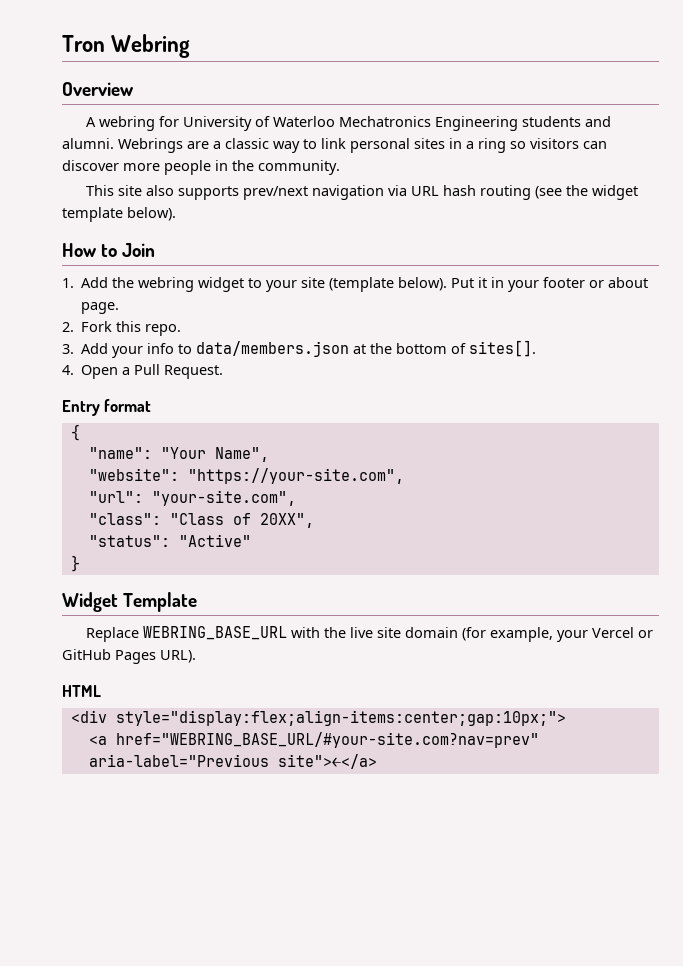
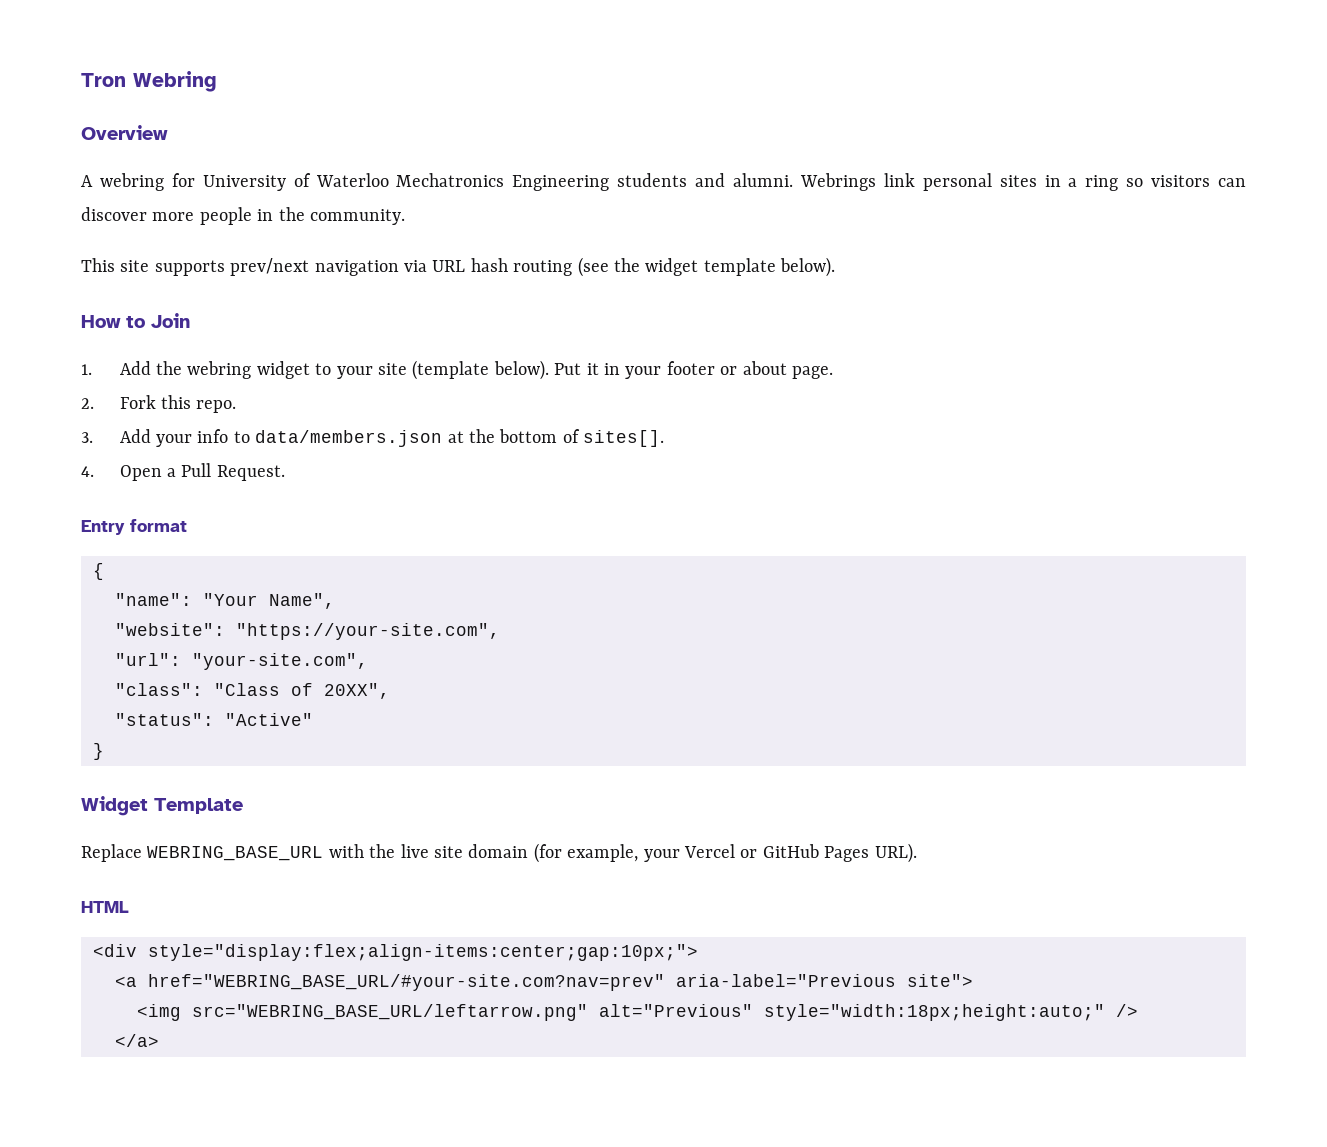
[187,138,317,153] are a classic way to -> (876, 182) none
[146,185,175,196] also -> (150, 266) none
[277,754,377,769] site">←</a> -> [907,974,973,987] [137,1004,1138,1021] [115,1034,159,1047] site"> // <img src="WEBRING_BASE_URL/leftarrow.png" alt="Previous" style="width:18px;height:auto;" /> // </a>

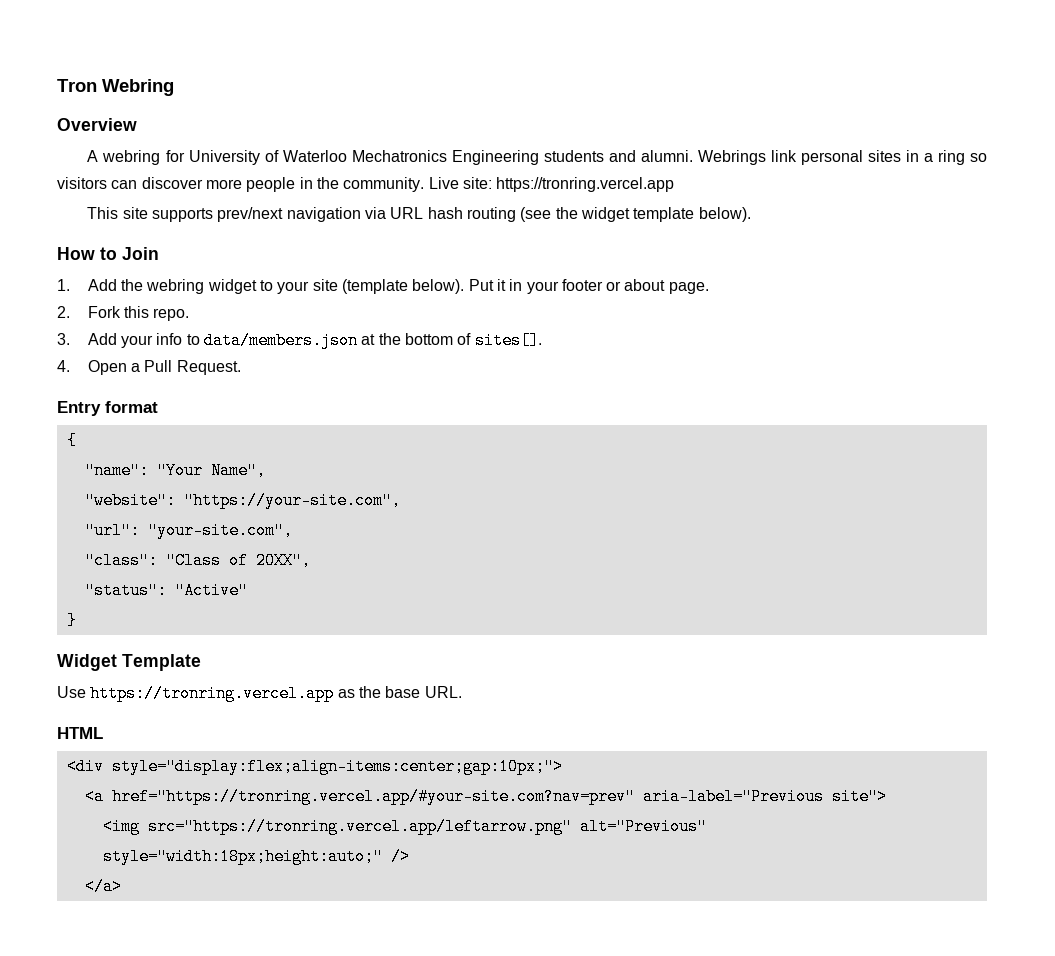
(405, 217) none -> [428,177,675,192] Live site: https://tronring.vercel.app
[81,843,917,863] Replace WEBRING_BASE_URL with the live site domain (for example, your Vercel or GitHub Pages URL). -> [57,685,462,702] Use https://tronring.vercel.app as the base URL.
[148,974,665,991] href="WEBRING_BASE_URL/#your-site.com?nav=prev" -> [111,788,635,805] href="https://tronring.vercel.app/#your-site.com?nav=prev"
[192,1004,588,1021] src="WEBRING_BASE_URL/leftarrow.png" -> [147,818,572,835] src="https://tronring.vercel.app/leftarrow.png"

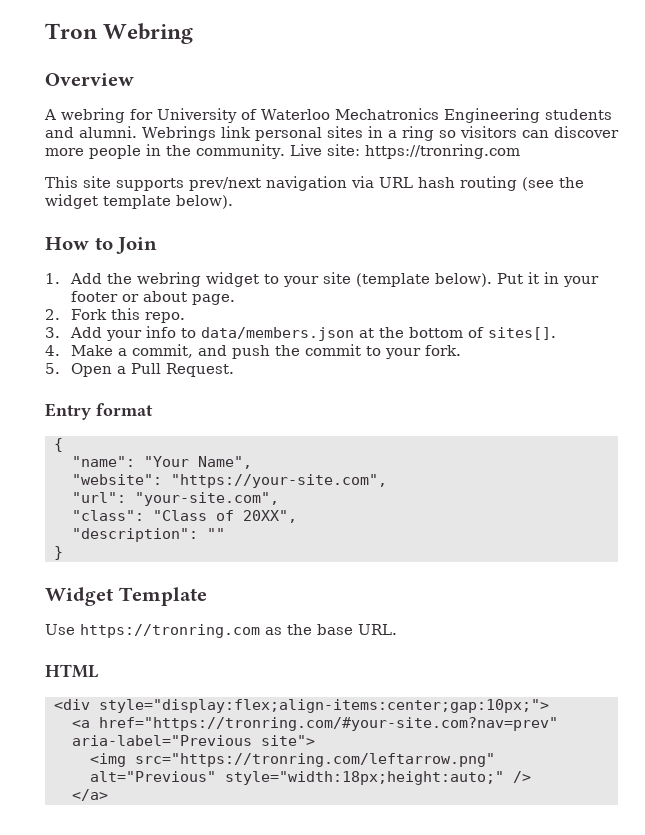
[496,177,675,192] https://tronring.vercel.app -> [364,144,520,159] https://tronring.com
(70, 366) none -> [70,344,461,359] [45,363,60,374] Make a commit, and push the commit to your fork. // 5.
[84,582,248,599] "status": "Active" -> [71,528,225,542] "description": ""
[90,685,335,702] https://tronring.vercel.app -> [80,624,260,638] https://tronring.com
[111,788,635,805] href="https://tronring.vercel.app/#your-site.com?nav=prev" -> [98,717,558,731] href="https://tronring.com/#your-site.com?nav=prev"
[147,818,572,835] src="https://tronring.vercel.app/leftarrow.png" -> [134,753,495,767] src="https://tronring.com/leftarrow.png"

